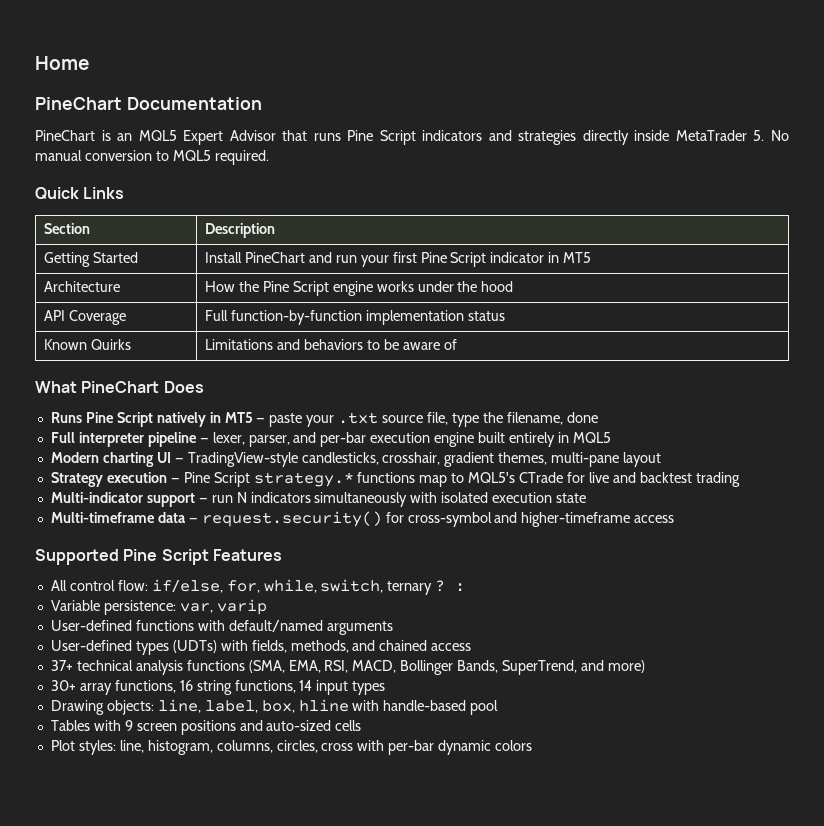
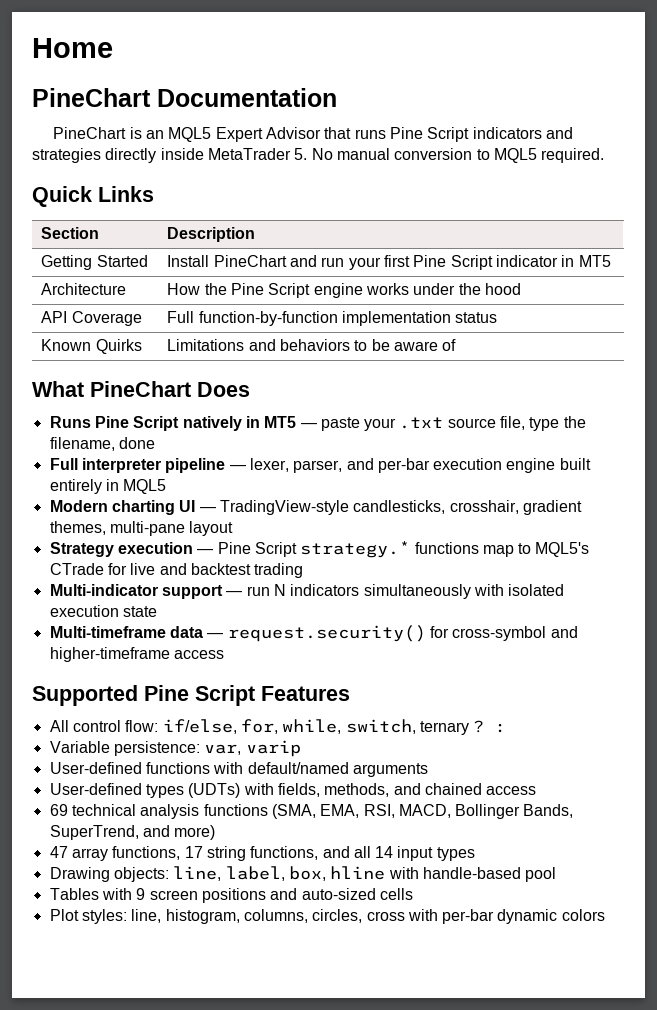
[50,660,73,671] 37+ -> [49,804,68,816] 69
[50,680,76,691] 30+ -> [49,846,68,858] 47
[179,680,193,691] 16 -> [184,846,203,858] 17
(296, 686) none -> [322,846,371,858] and all

